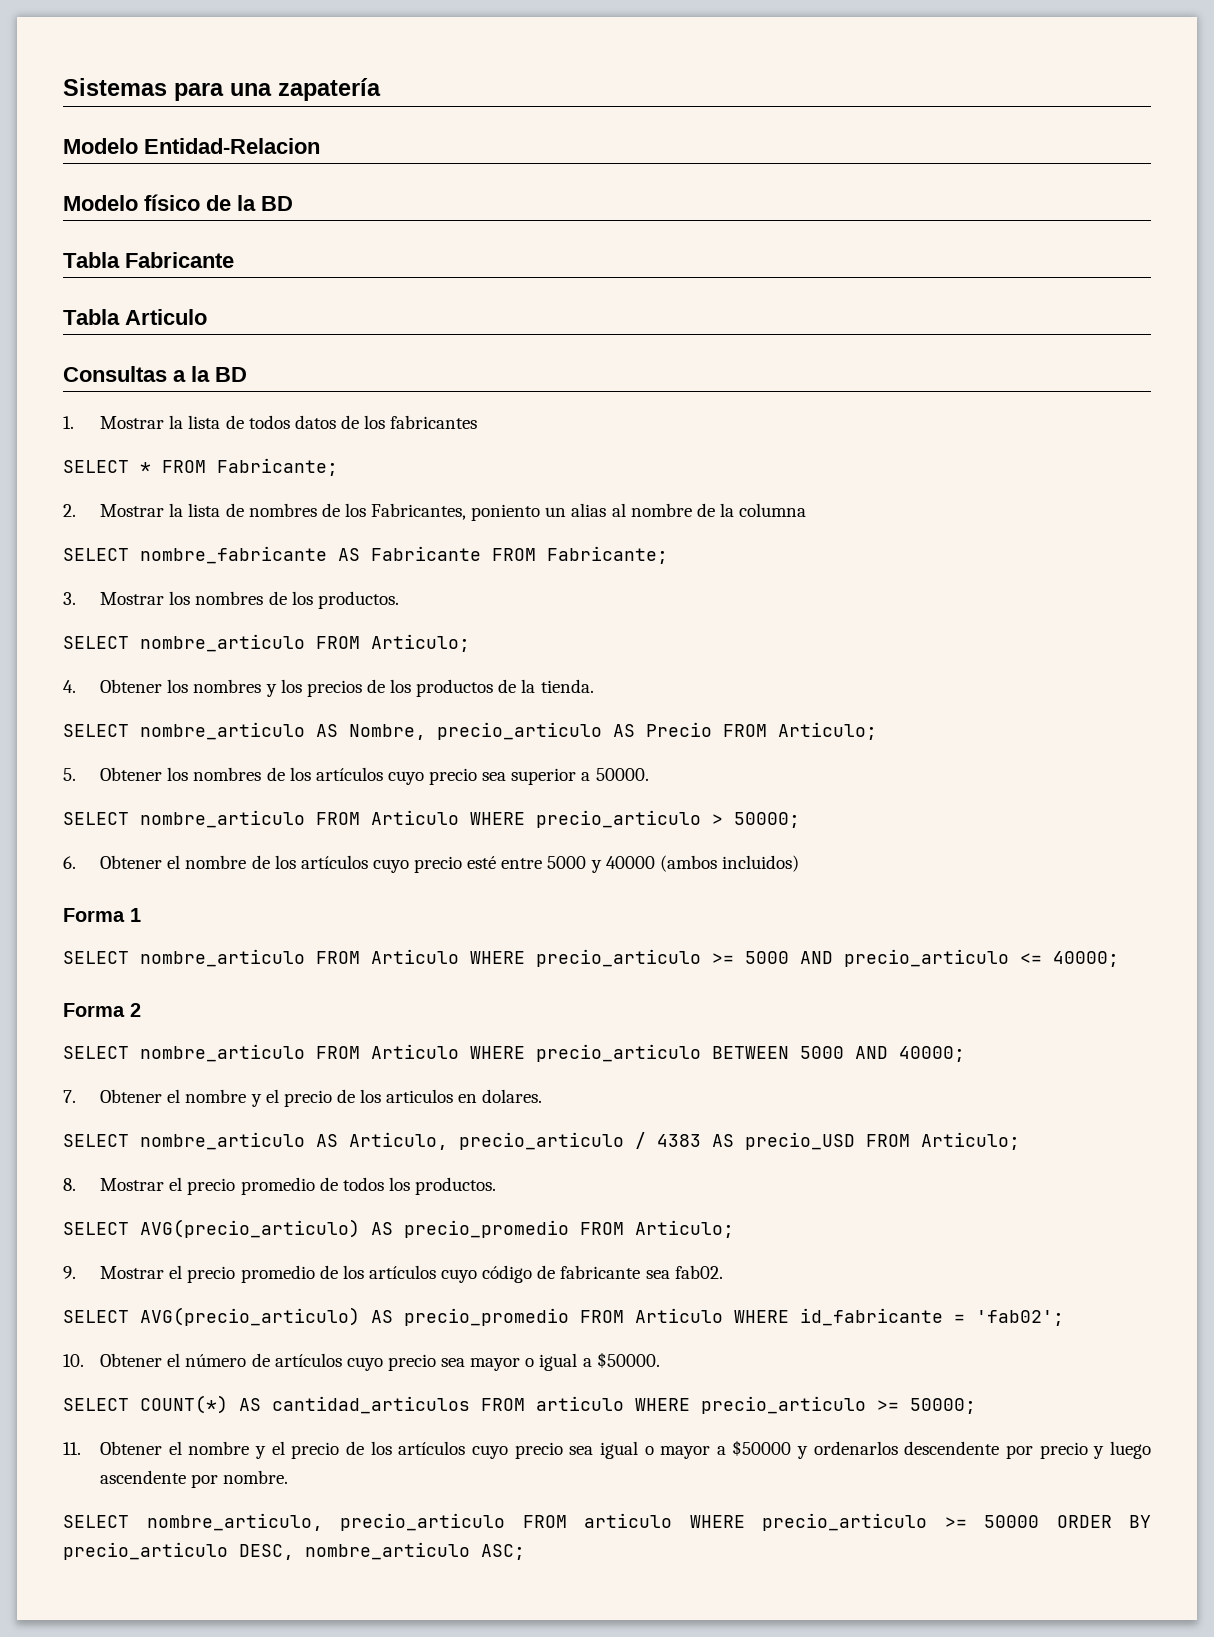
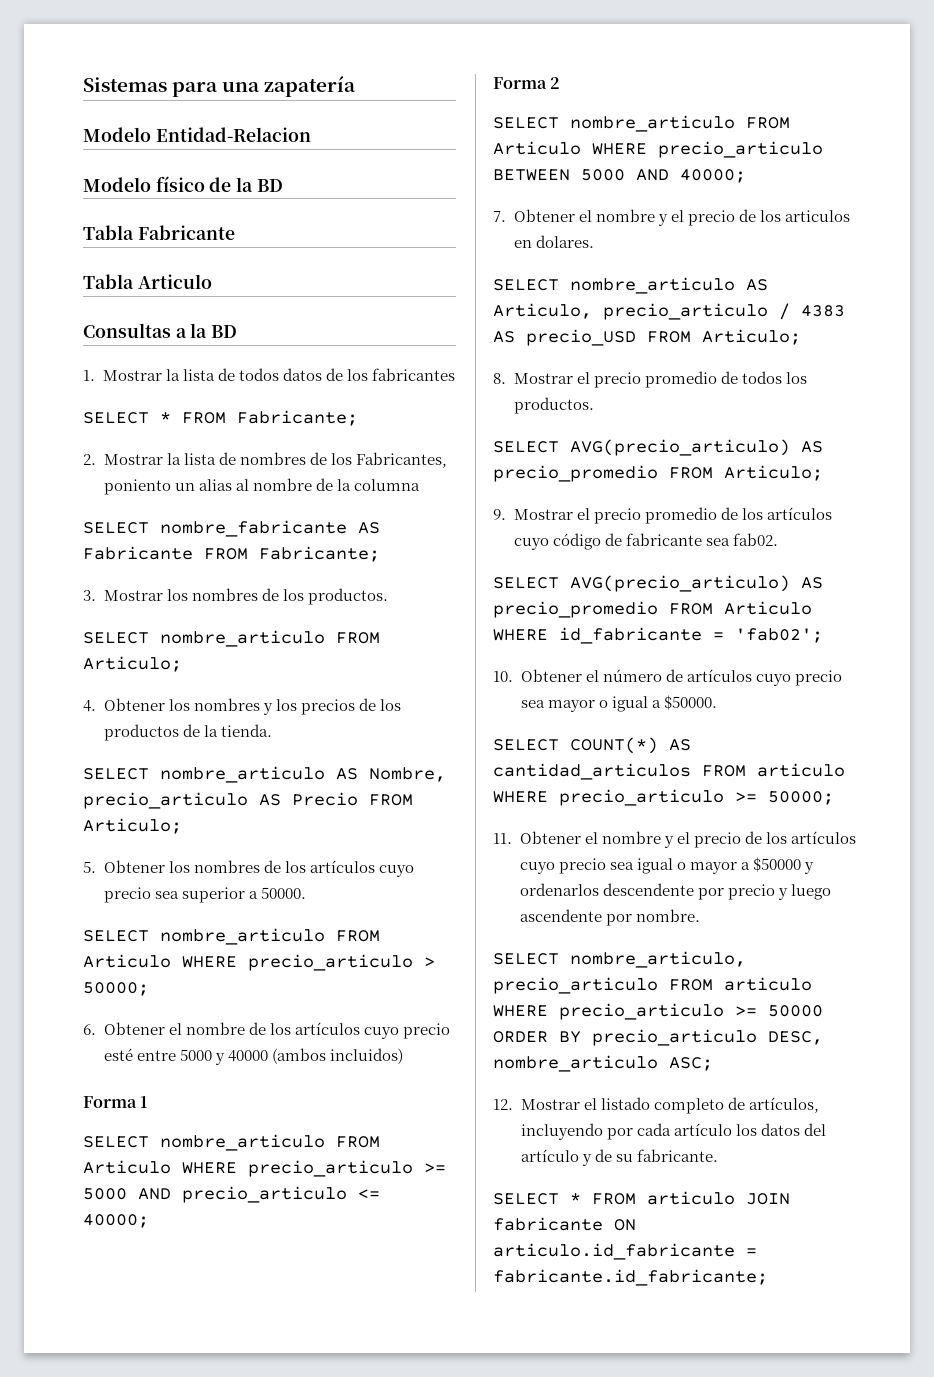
(525, 1552) none -> [493,1097,819,1114] [520,1123,826,1140] [520,1149,718,1166] [493,1191,790,1205] [493,1217,636,1231] [493,1243,757,1260] [493,1269,768,1286] // 12. Mostrar el listado completo de artículos, incluyendo por cada artículo los datos del artículo y de su fabricante. // SELECT * FROM articulo JOIN fabricante ON articulo.id_fabricante = fabricante.id_fabricante;

